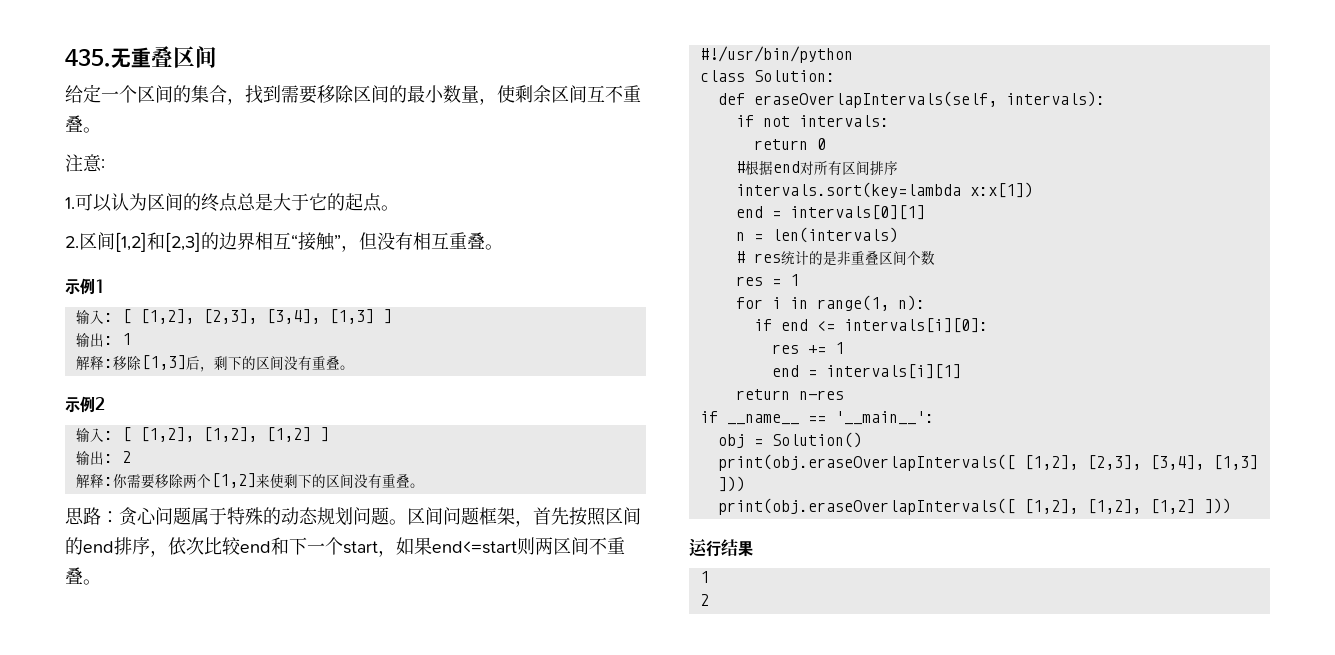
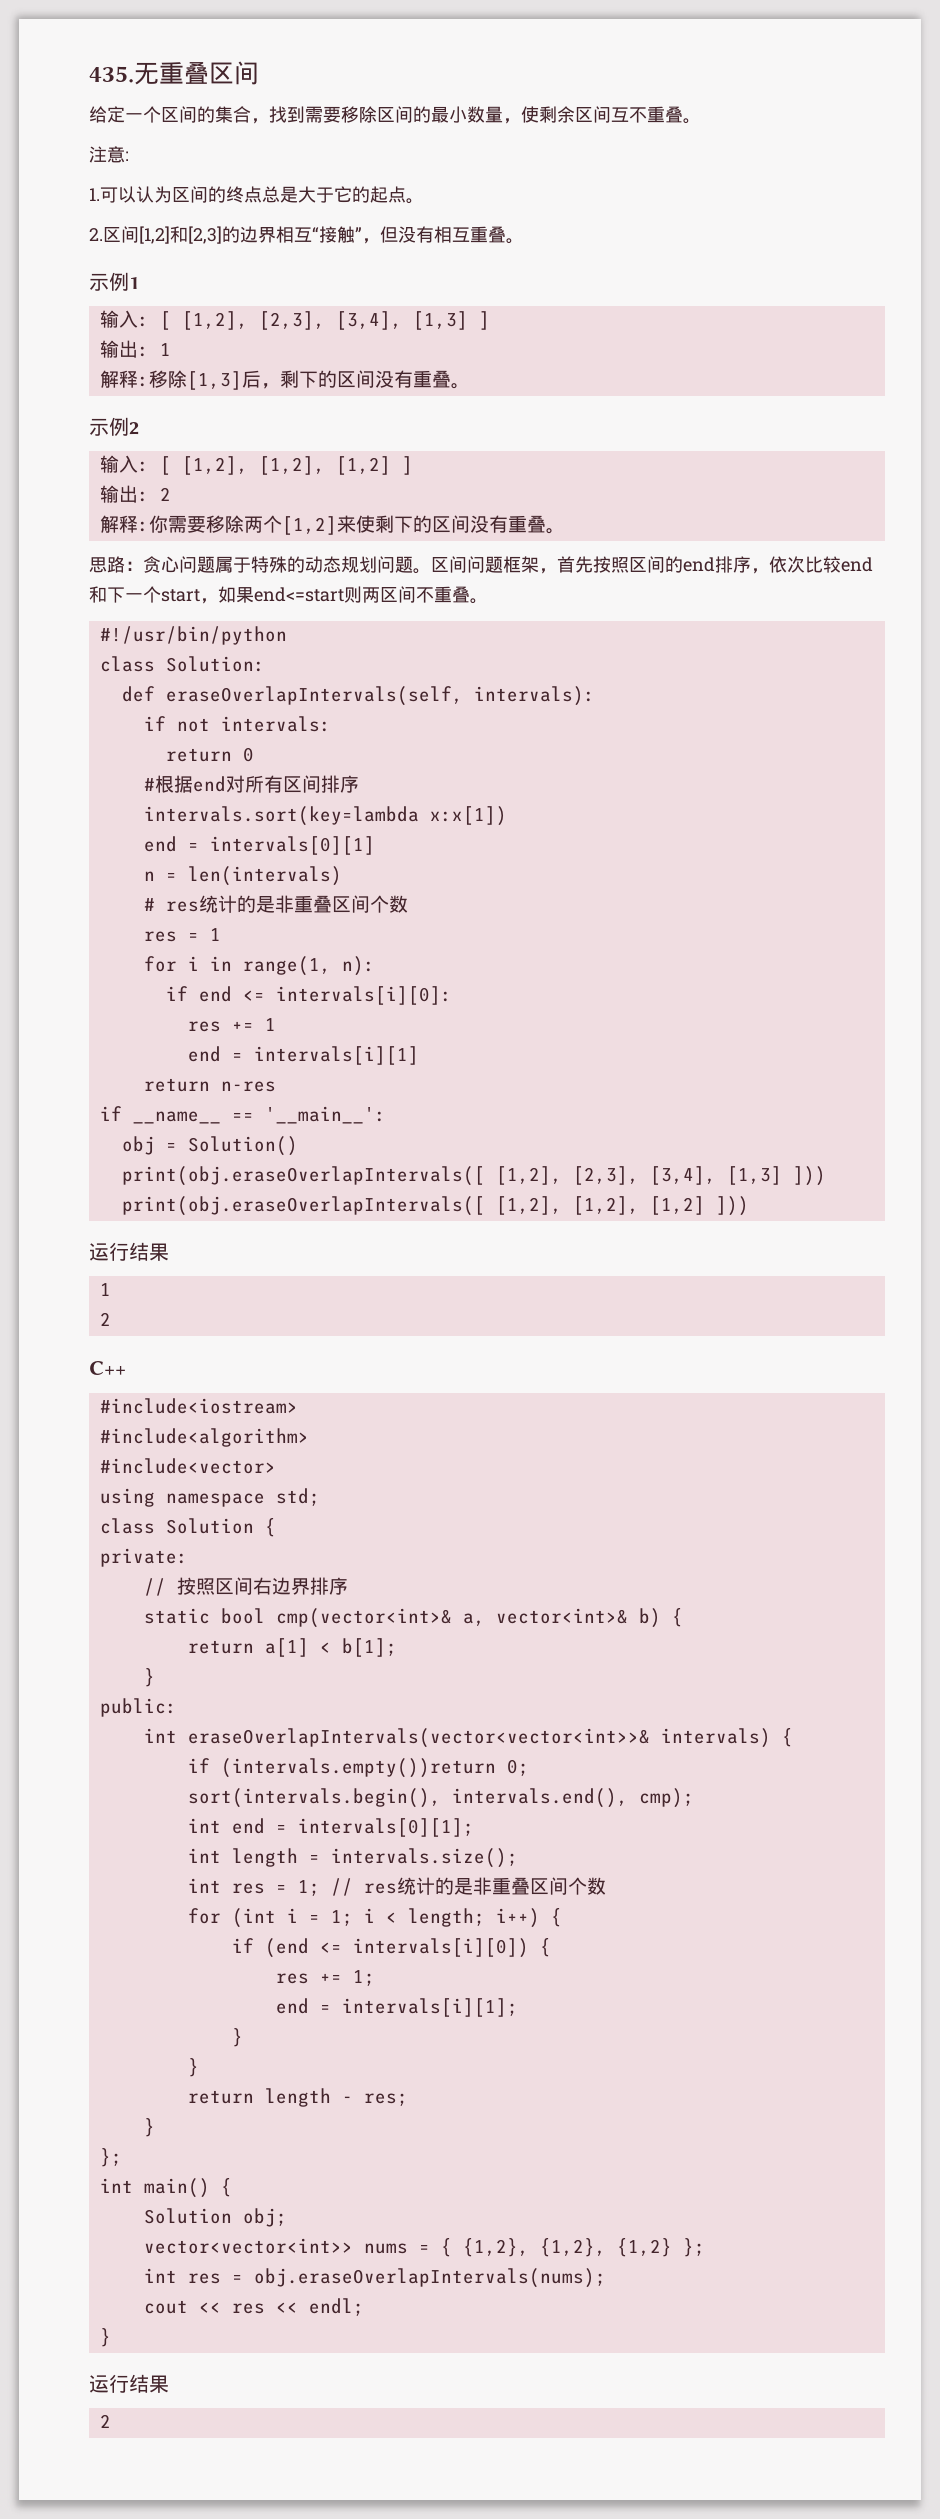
(709, 600) none -> [89,1361,126,1375] [99,1398,298,1414] [99,1428,309,1447] [99,1458,276,1474] [99,1488,320,1507] [99,1518,276,1537] [99,1548,188,1567] [143,1577,348,1596] [143,1608,683,1628] [187,1638,397,1657] [143,1668,155,1687] [99,1698,177,1717] [143,1728,793,1748] [187,1758,529,1778] [187,1788,694,1808] [187,1818,474,1837] [187,1848,518,1868] [187,1877,606,1896] [187,1908,562,1928] [231,1938,551,1958] [275,1970,375,1986] [275,1998,518,2017] [231,2028,243,2047] [187,2058,199,2077] [187,2088,408,2107] [143,2118,155,2137] [99,2148,122,2167] [99,2178,232,2198] [143,2208,287,2227] [143,2238,705,2257] [143,2268,606,2288] [143,2298,364,2316] [99,2328,111,2347] [89,2374,169,2393] [99,2414,111,2428] // C++ // #include<iostream> // #include<algorithm> // #include<vector> // using namespace std; // class Solution { // private: // // 按照区间右边界排序 // static bool cmp(vector<int>& a, vector<int>& b) { // return a[1] < b[1]; // } // public: // int eraseOverlapIntervals(vector<vector<int>>& intervals) { // if (intervals.empty())return 0; // sort(intervals.begin(), intervals.end(), cmp); // int end = intervals[0][1]; // int length = intervals.size(); // int res = 1; // res统计的是非重叠区间个数 // for (int i = 1; i < length; i++) { // if (end <= intervals[i][0]) { // res += 1; // end = intervals[i][1]; // } // } // return length - res; // } // }; // int main() { // Solution obj; // vector<vector<int>> nums = { {1,2}, {1,2}, {1,2} }; // int res = obj.eraseOverlapIntervals(nums); // cout << res << endl; // } // 运行结果 // 2

